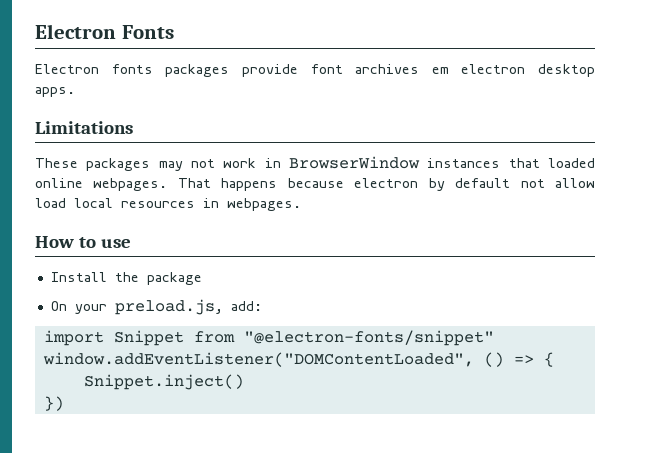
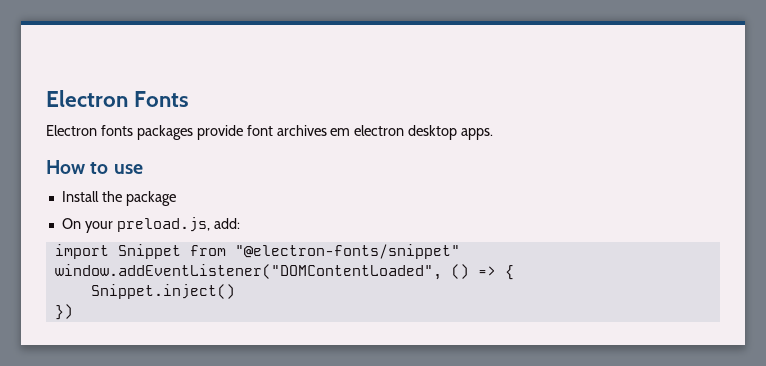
[35,121,133,134] [35,156,595,171] [35,178,596,191] [35,198,301,211] // Limitations // These packages may not work in BrowserWindow instances that loaded online webpages. That happens because electron by default not allow load local resources in webpages. -> (494, 134) none

